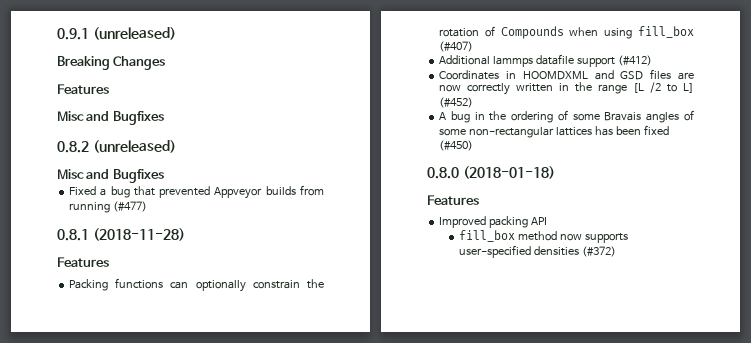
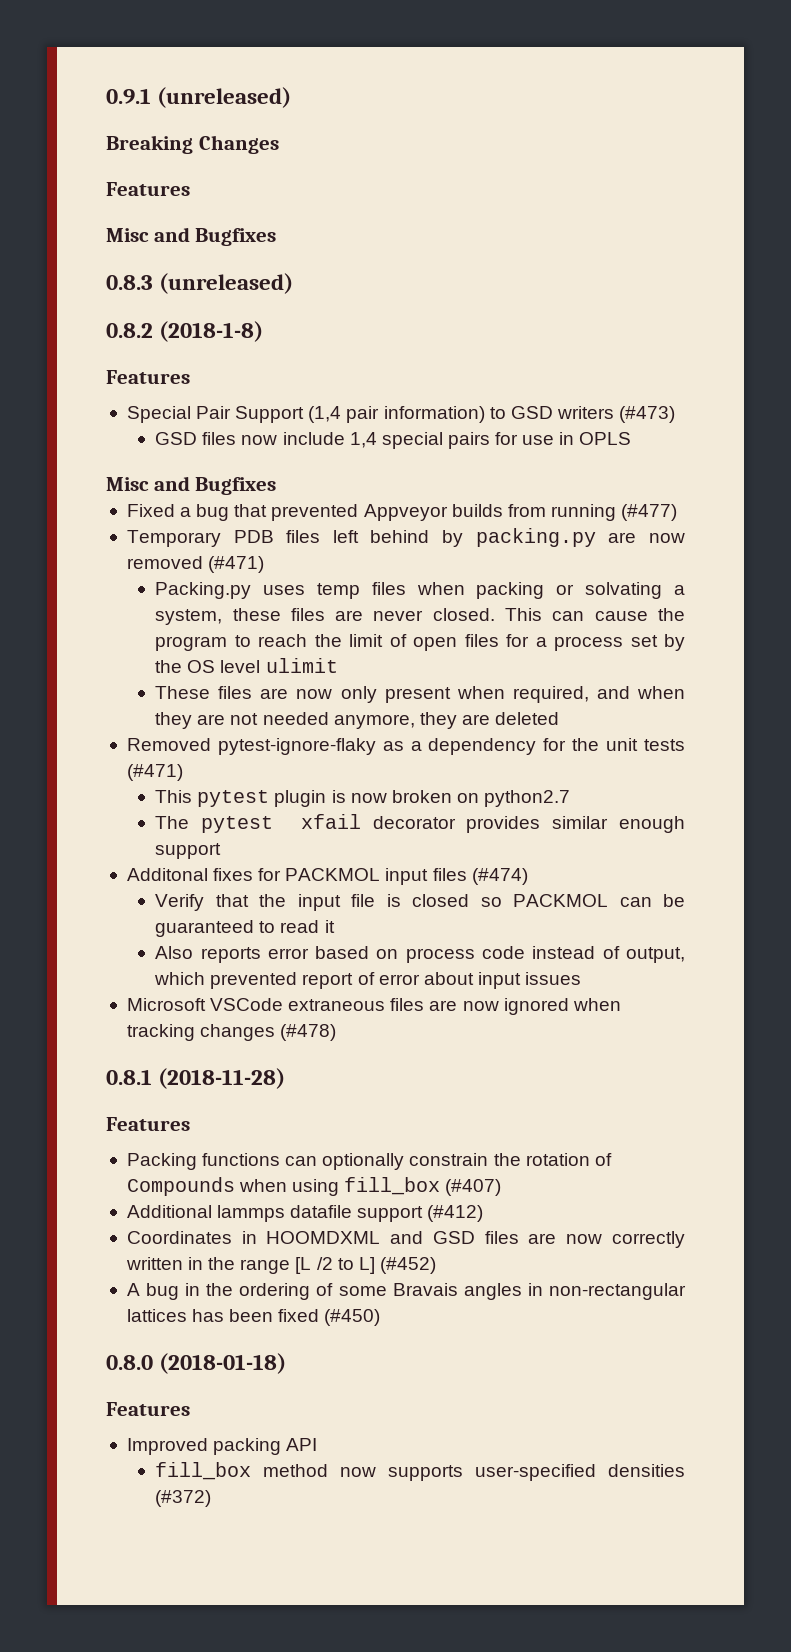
(164, 118) none -> [106,273,294,294] // 0.8.3 (unreleased)
[92,140,176,153] (unreleased) -> [159,321,264,342] [106,370,190,384] [126,406,676,423] [155,432,632,449] (2018-1-8) // Features // Special Pair Support (1,4 pair information) to GSD writers (#473) // GSD files now include 1,4 special pairs for use in OPLS
(148, 206) none -> [126,528,685,547] [126,556,265,573] [155,582,685,599] [155,608,685,625] [155,634,685,651] [155,658,338,673] [155,686,685,703] [155,712,560,729] [126,738,685,755] [126,764,183,781] [155,790,571,807] [155,814,685,833] [155,843,222,859] [126,868,528,885] [155,894,686,911] [155,920,335,937] [155,946,685,963] [154,972,582,989] [126,998,621,1015] [126,1024,337,1041] // Temporary PDB files left behind by packing.py are now removed (#471) // Packing.py uses temp files when packing or solvating a system, these files are never closed. This can cause the program to reach the limit of open files for a process set by the OS level ulimit // These files are now only present when required, and when they are not needed anymore, they are deleted // Removed pytest-ignore-flaky as a dependency for the unit tests (#471) // This pytest plugin is now broken on python2.7 // The pytest xfail decorator provides similar enough support // Additonal fixes for PACKMOL input files (#474) // Verify that the input file is closed so PACKMOL can be guaranteed to read it // Also reports error based on process code instead of output, which prevented report of error about input issues // Microsoft VSCode extraneous files are now ignored when tracking changes (#478)
[684,110,694,121] [439,129,467,136] of some -> [527,1283,543,1296] in

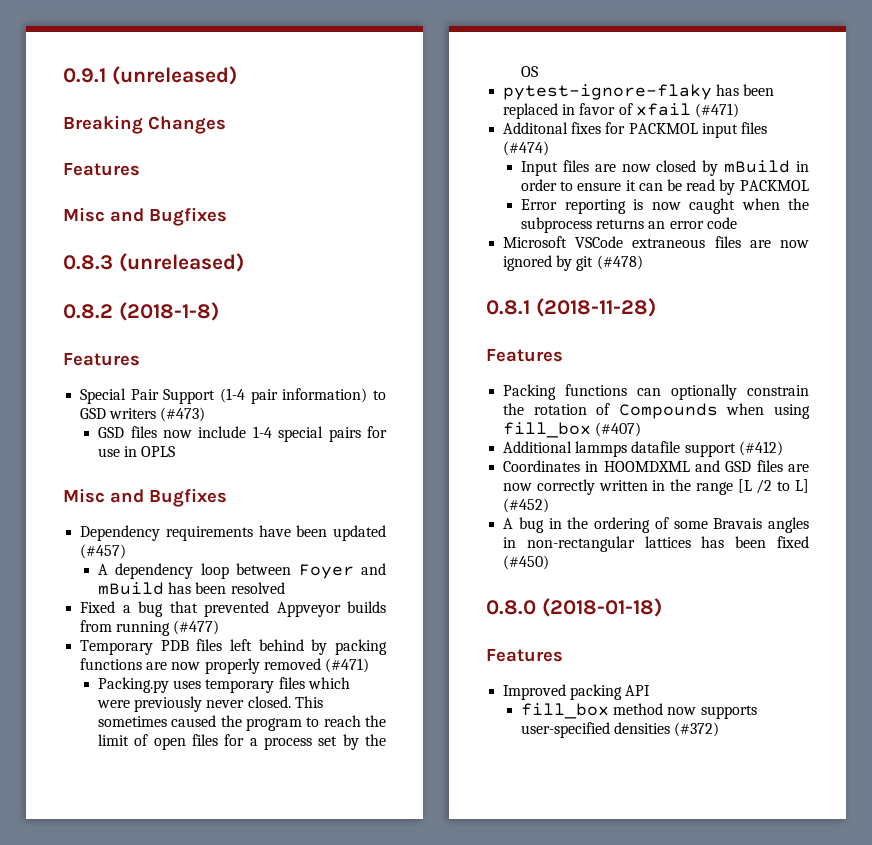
[308,406,342,423] (1,4 -> [220,388,246,403] (1-4
[349,432,377,448] 1,4 -> [252,426,272,438] 1-4
(277, 486) none -> [80,525,386,541] [80,544,127,559] [98,563,387,579] [98,582,285,595] // Dependency requirements have been updated (#457) // A dependency loop between Foyer and mBuild has been resolved
[475,528,685,547] packing.py are now -> [334,639,387,655] [80,658,260,674] packing functions are now properly
[316,582,685,599] [155,608,364,625] temp files when packing or solvating a system, these files are -> [205,677,350,693] [97,696,203,712] temporary files which were previously
[552,611,648,621] can cause -> [98,715,217,727] sometimes caused
[220,658,338,673] [155,686,685,703] [155,712,560,729] [126,738,685,755] [126,764,183,781] [155,790,571,807] [155,814,685,833] [155,843,222,859] level ulimit // These files are now only present when required, and when they are not needed anymore, they are deleted // Removed pytest-ignore-flaky as a dependency for the unit tests (#471) // This pytest plugin is now broken on python2.7 // The pytest xfail decorator provides similar enough support -> [503,84,775,100] [503,103,739,119] // pytest-ignore-flaky has been replaced in favor of xfail (#471)
[155,894,686,911] [155,920,335,937] [155,946,685,963] [154,972,582,989] Verify that the input file is closed so PACKMOL can be guaranteed to read it // Also reports error based on process code instead of output, which prevented report of error about input issues -> [521,160,809,176] [521,179,809,195] [521,198,809,214] [521,217,737,233] Input files are now closed by mBuild in order to ensure it can be read by PACKMOL // Error reporting is now caught when the subprocess returns an error code
[572,998,621,1011] [126,1024,276,1041] when tracking changes -> [556,255,594,271] by git

